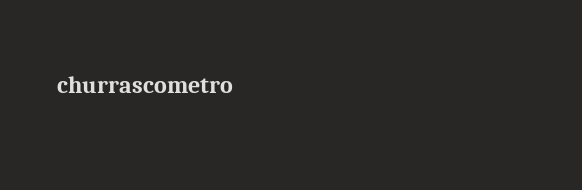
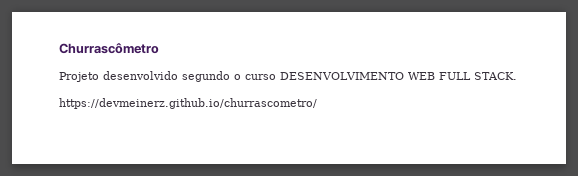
[57,76,233,93] churrascometro -> [59,43,159,54] [59,71,517,82] [59,98,317,109] Churrascômetro // Projeto desenvolvido segundo o curso DESENVOLVIMENTO WEB FULL STACK. // https://devmeinerz.github.io/churrascometro/

